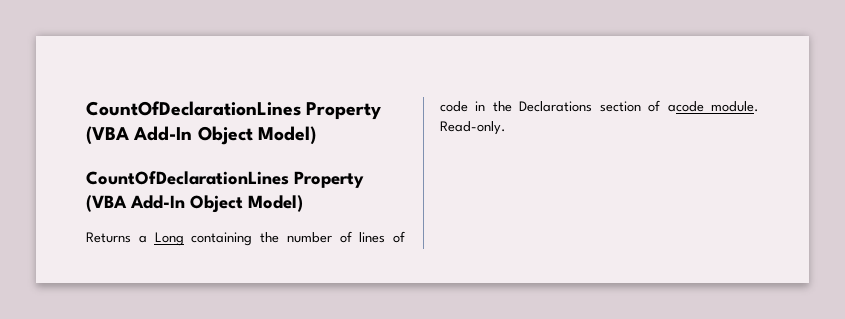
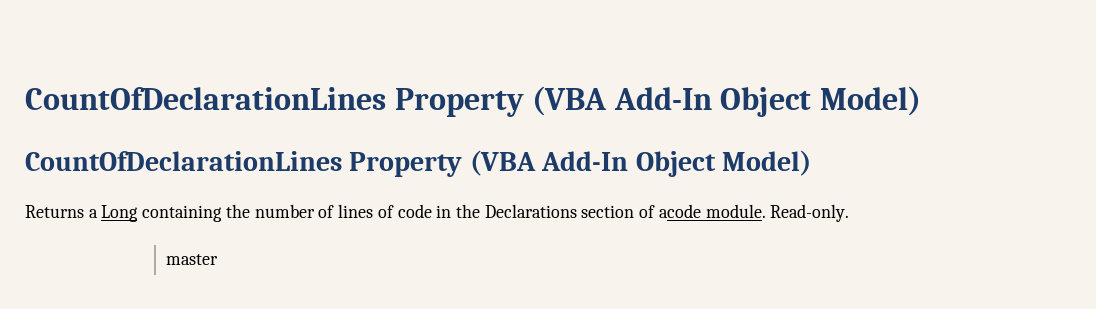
(506, 128) none -> [165,254,218,265] // master

